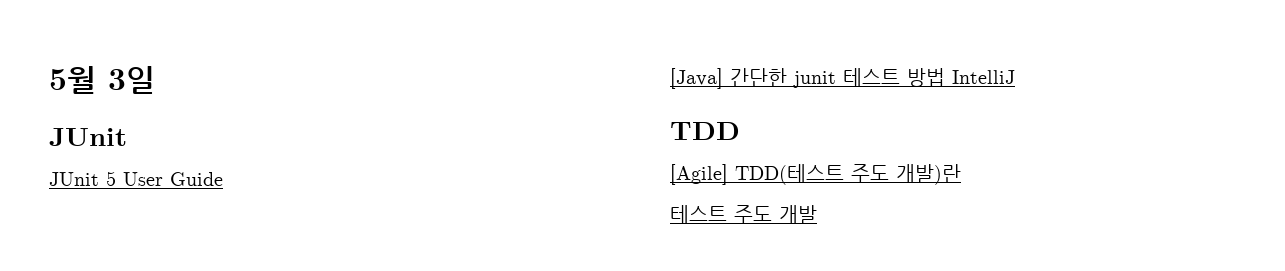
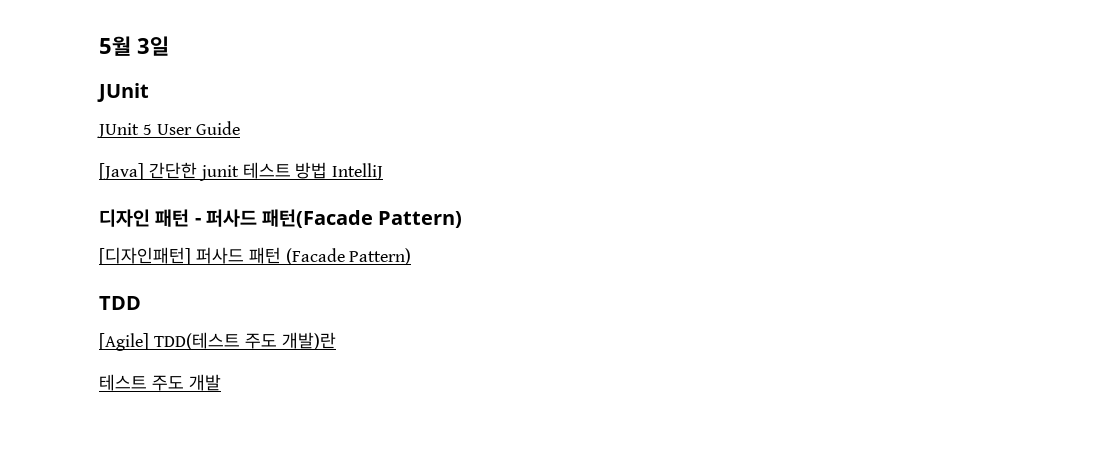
(1015, 77) none -> [99,209,463,228] [99,247,412,265] // 디자인 패턴 - 퍼사드 패턴(Facade Pattern) // [디자인패턴] 퍼사드 패턴 (Facade Pattern)

